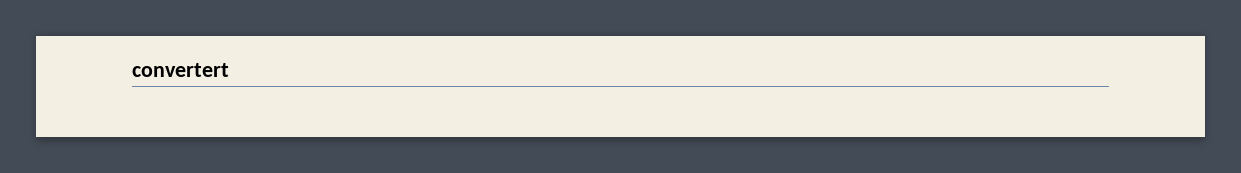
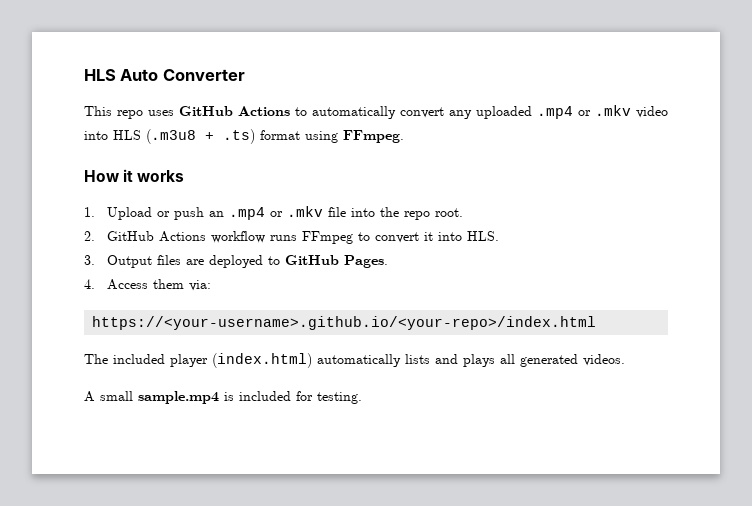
[132,63,229,77] convertert -> [84,69,245,81] [84,105,668,119] [84,129,404,144] [84,169,185,182] [84,206,463,220] [84,231,499,244] [84,255,388,268] [84,279,211,291] [92,316,597,330] [84,353,625,368] [84,391,362,404] HLS Auto Converter // This repo uses GitHub Actions to automatically convert any uploaded .mp4 or .mkv video into HLS (.m3u8 + .ts) format using FFmpeg. // How it works // 1. Upload or push an .mp4 or .mkv file into the repo root. // 2. GitHub Actions workflow runs FFmpeg to convert it into HLS. // 3. Output files are deployed to GitHub Pages. // 4. Access them via: // https://<your-username>.github.io/<your-repo>/index.html // The included player (index.html) automatically lists and plays all generated videos. // A small sample.mp4 is included for testing.

